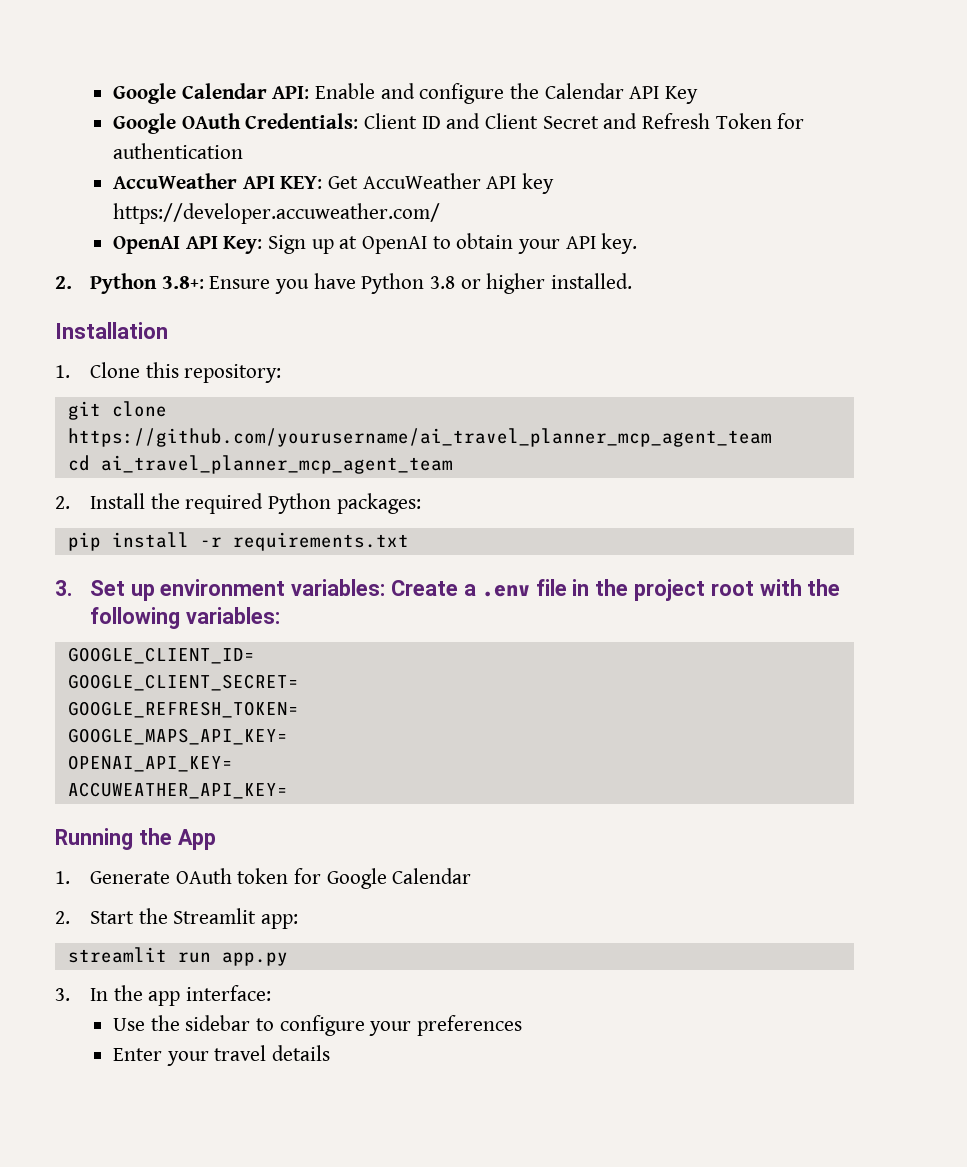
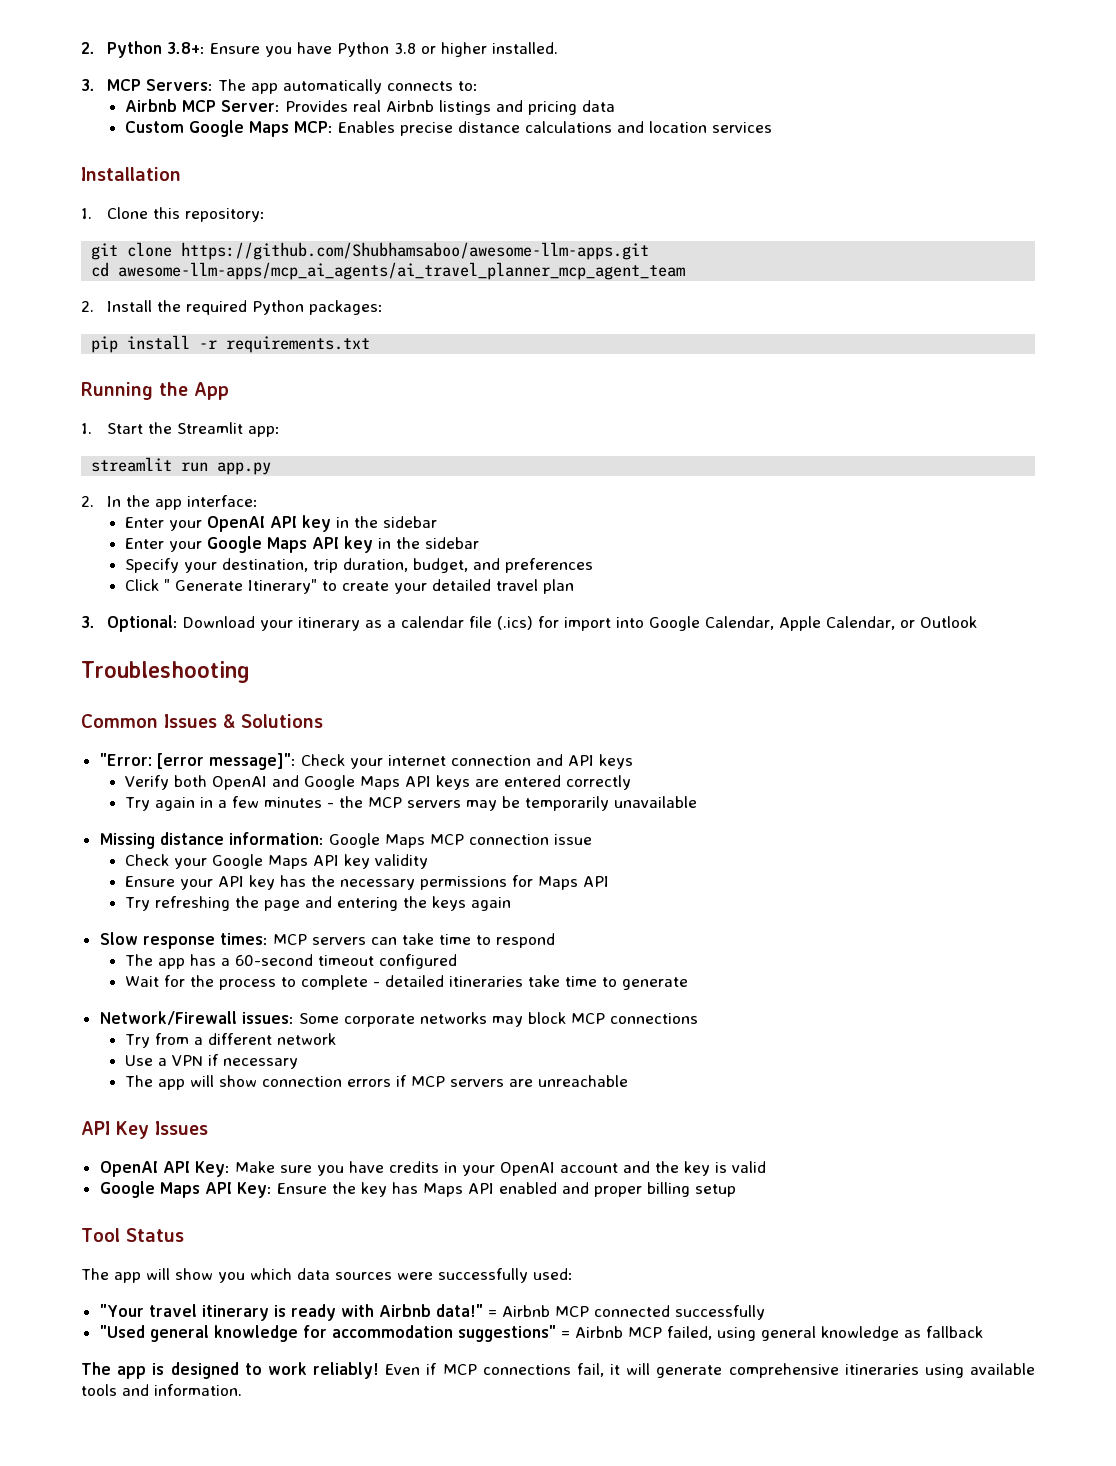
[112,83,698,104] [112,113,805,134] [112,143,243,159] [112,173,554,194] [112,203,440,224] [112,233,638,254] Google Calendar API: Enable and configure the Calendar API Key // Google OAuth Credentials: Client ID and Client Secret and Refresh Token for authentication // AccuWeather API KEY: Get AccuWeather API key https://developer.accuweather.com/ // OpenAI API Key: Sign up at OpenAI to obtain your API key. // -> (81, 48) none
(632, 281) none -> [81,79,478,94] [125,99,616,115] [125,120,773,137] // 3. MCP Servers: The app automatically connects to: // Airbnb MCP Server: Provides real Airbnb listings and pricing data // Custom Google Maps MCP: Enables precise distance calculations and location services
[67,428,772,447] https://github.com/yourusername/ai_travel_planner_mcp_agent_team -> [181,242,650,260] https://github.com/Shubhamsaboo/awesome-llm-apps.git
[100,455,453,474] ai_travel_planner_mcp_agent_team -> [118,262,686,280] awesome-llm-apps/mcp_ai_agents/ai_travel_planner_mcp_agent_team
[55,579,841,601] [89,607,280,629] [67,647,255,664] [67,674,299,691] [67,701,299,718] [67,728,288,745] [67,755,233,772] [67,782,288,799] [55,828,216,850] [55,868,472,889] [55,911,70,924] 3. Set up environment variables: Create a .env file in the project root with the following variables: // GOOGLE_CLIENT_ID= // GOOGLE_CLIENT_SECRET= // GOOGLE_REFRESH_TOKEN= // GOOGLE_MAPS_API_KEY= // OPENAI_API_KEY= // ACCUWEATHER_API_KEY= // Running the App // 1. Generate OAuth token for Google Calendar // 2. -> [81,382,229,400] [81,423,92,434] Running the App // 1.
[55,988,70,1001] 3. -> [81,496,94,507] 2.
[112,1015,522,1036] [112,1045,330,1066] Use the sidebar to configure your preferences // Enter your travel details -> [125,515,438,532] [125,536,480,553] [125,558,594,573] [125,579,575,594] [81,615,977,632] [81,661,250,683] [81,714,323,728] [99,753,633,770] [125,775,632,790] [125,796,698,811] [99,832,592,849] [125,854,429,869] [125,875,610,890] [125,896,512,911] [99,932,555,949] [125,954,458,969] [125,975,689,990] [99,1011,698,1027] [125,1033,337,1048] [125,1054,299,1069] [125,1075,629,1090] [81,1121,208,1139] [99,1161,766,1177] [99,1181,736,1198] [81,1228,184,1242] [81,1268,573,1283] [99,1304,765,1321] [99,1325,983,1342] [81,1362,1035,1379] [81,1384,242,1396] Enter your OpenAI API key in the sidebar // Enter your Google Maps API key in the sidebar // Specify your destination, trip duration, budget, and preferences // Click " Generate Itinerary" to create your detailed travel plan // 3. Optional: Download your itinerary as a calendar file (.ics) for import into Google Calendar, Apple Calendar, or Outlook // Troubleshooting // Common Issues & Solutions // "Error: [error message]": Check your internet connection and API keys // Verify both OpenAI and Google Maps API keys are entered correctly // Try again in a few minutes - the MCP servers may be temporarily unavailable // Missing distance information: Google Maps MCP connection issue // Check your Google Maps API key validity // Ensure your API key has the necessary permissions for Maps API // Try refreshing the page and entering the keys again // Slow response times: MCP servers can take time to respond // The app has a 60-second timeout configured // Wait for the process to complete - detailed itineraries take time to generate // Network/Firewall issues: Some corporate networks may block MCP connections // Try from a different network // Use a VPN if necessary // The app will show connection errors if MCP servers are unreachable // API Key Issues // OpenAI API Key: Make sure you have credits in your OpenAI account and the key is valid // Google Maps API Key: Ensure the key has Maps API enabled and proper billing setup // Tool Status // The app will show you which data sources were successfully used: // "Your travel itinerary is ready with Airbnb data!" = Airbnb MCP connected successfully // "Used general knowledge for accommodation suggestions" = Airbnb MCP failed, using general knowledge as fallback // The app is designed to work reliably! Even if MCP connections fail, it will generate comprehensive itineraries using available tools and information.

